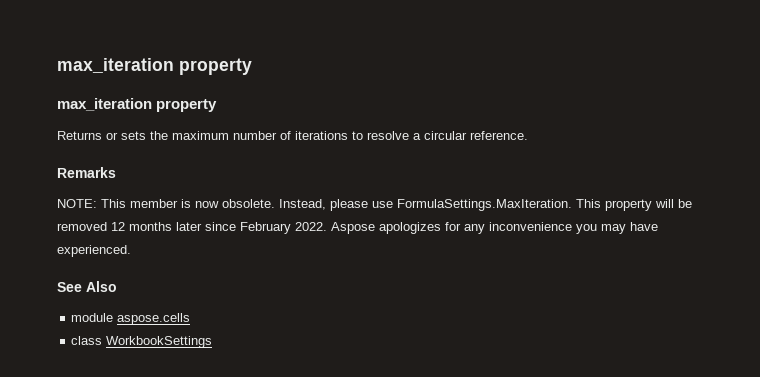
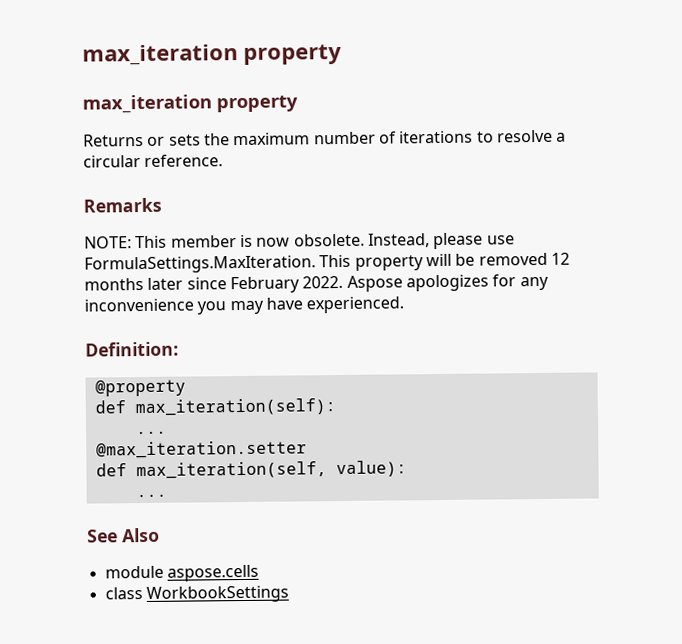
(131, 251) none -> [85,341,179,357] [94,379,186,397] [94,398,336,417] [135,430,167,435] [95,440,307,459] [95,460,407,480] [135,493,167,498] // Definition: // @property // def max_iteration(self): // ... // @max_iteration.setter // def max_iteration(self, value): // ...

